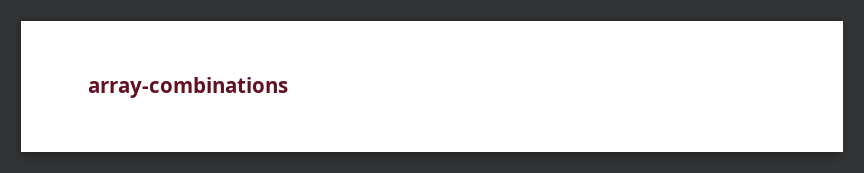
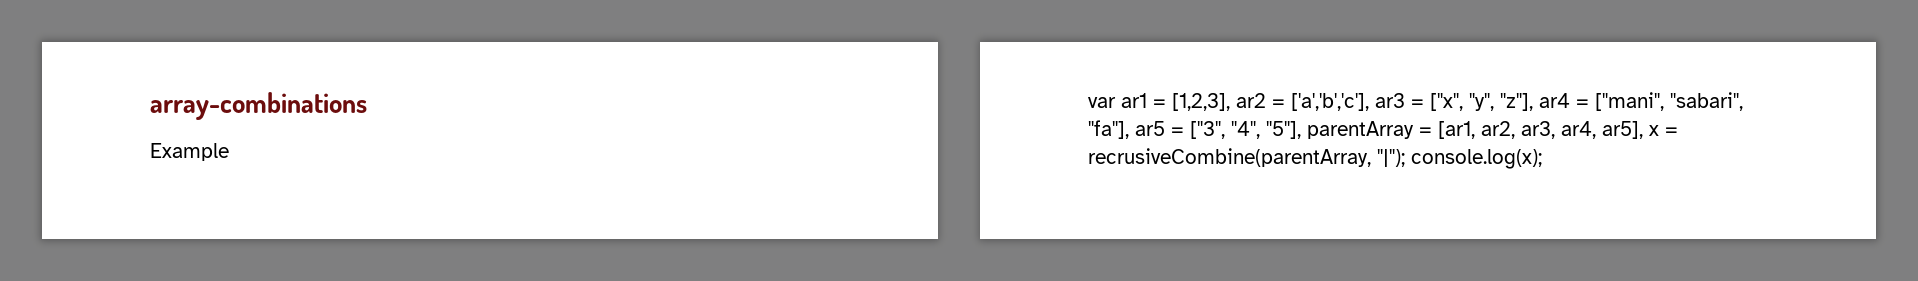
(288, 87) none -> [150,143,229,161] [1088,92,1743,111] [1088,120,1678,139] [1088,148,1542,169] // Example // var ar1 = [1,2,3], ar2 = ['a','b','c'], ar3 = ["x", "y", "z"], ar4 = ["mani", "sabari", "fa"], ar5 = ["3", "4", "5"], parentArray = [ar1, ar2, ar3, ar4, ar5], x = recrusiveCombine(parentArray, "|"); console.log(x);

